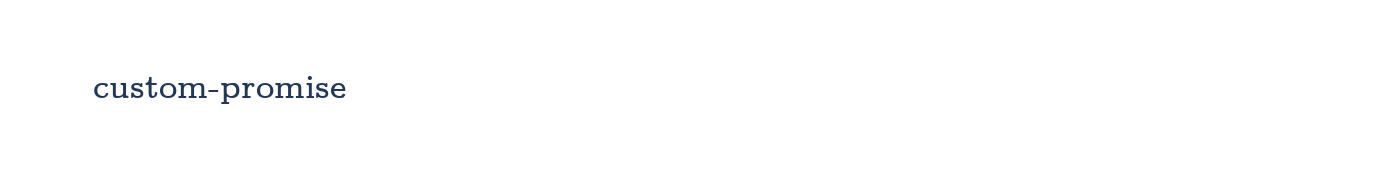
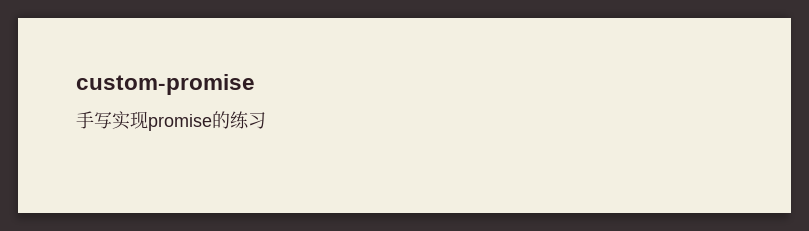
(346, 90) none -> [76,111,266,131] // 手写实现promise的练习

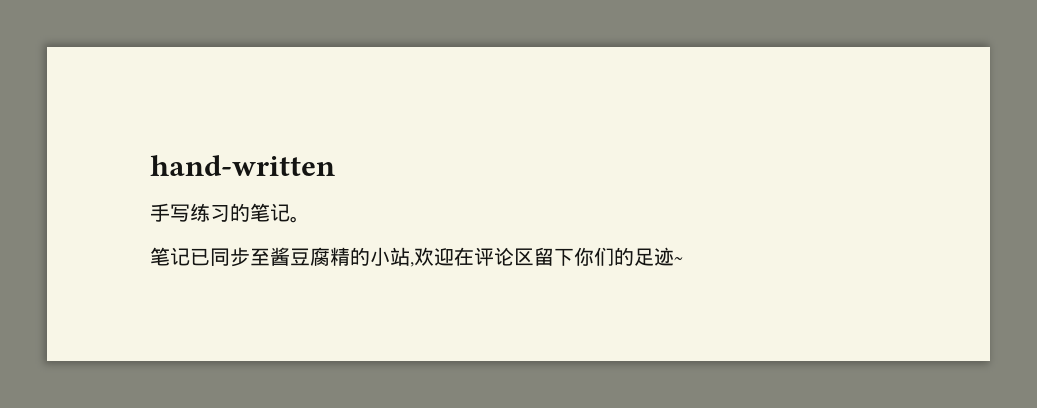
[76,74,255,95] custom-promise -> [150,155,335,176] hand-written
[112,111,266,131] 实现promise的练习 -> [190,203,310,223] [150,247,683,267] 练习的笔记。 // 笔记已同步至酱豆腐精的小站,欢迎在评论区留下你们的足迹~

